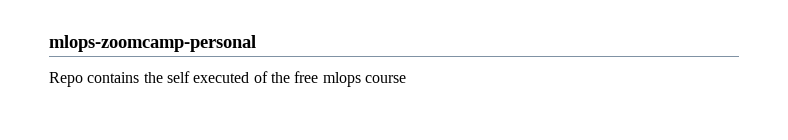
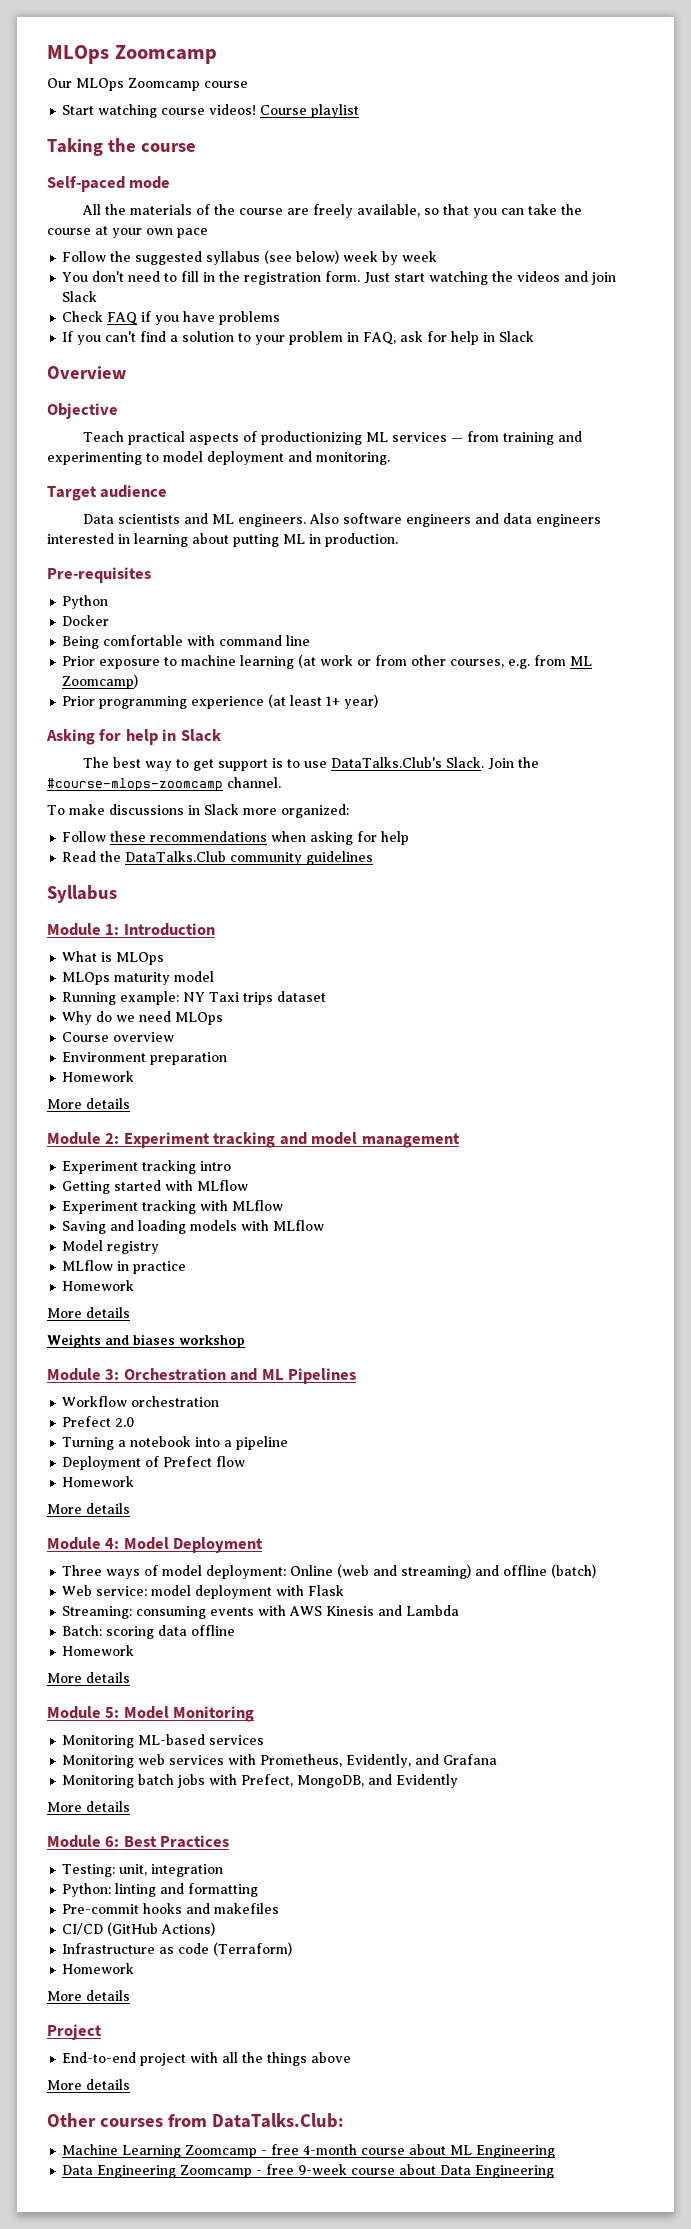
[49,35,256,52] [49,71,406,87] mlops-zoomcamp-personal // Repo contains the self executed of the free mlops course -> [47,45,217,64] [47,78,248,91] [62,104,360,118] [47,138,196,156] [47,176,171,192] [81,204,582,218] [47,226,208,238] [62,250,438,265] [62,271,617,285] [62,291,98,302] [62,311,281,325] [62,331,535,345] [47,366,126,379] [47,403,118,419] [82,431,582,445] [47,451,390,465] [47,485,168,501] [82,513,601,527] [47,533,398,547] [47,567,151,583] [62,595,109,609] [62,615,110,626] [62,635,311,649] [62,654,593,669] [62,674,139,689] [62,694,379,709] [46,729,221,745] [82,757,539,771] [47,777,281,792] [47,804,349,818] [62,831,410,845] [62,851,374,865] [47,885,117,903] [47,923,215,936] [62,951,165,965] [62,971,215,985] [62,991,327,1005] [62,1011,224,1025] [62,1032,175,1042] [62,1052,228,1065] [62,1071,135,1082] [47,1098,130,1109] [47,1132,460,1148] [62,1160,232,1174] [62,1180,249,1194] [62,1200,284,1214] [62,1220,325,1234] [62,1240,160,1254] [62,1260,187,1274] [62,1280,135,1291] [47,1307,130,1318] [47,1334,245,1348] [47,1368,357,1384] [62,1396,220,1407] [62,1416,135,1427] [62,1436,289,1450] [62,1456,246,1470] [62,1476,135,1487] [47,1503,130,1514] [47,1537,264,1553] [62,1564,597,1579] [62,1585,345,1599] [62,1605,460,1619] [62,1625,236,1639] [62,1645,135,1656] [47,1672,130,1683] [47,1706,255,1722] [62,1734,265,1748] [62,1754,498,1768] [62,1774,459,1788] [47,1801,130,1812] [47,1835,230,1848] [62,1864,224,1877] [62,1883,259,1897] [62,1903,280,1914] [62,1922,216,1936] [62,1942,293,1956] [62,1963,135,1974] [47,1990,130,2001] [47,2024,102,2040] [62,2052,352,2066] [47,2079,130,2090] [47,2113,344,2128] [62,2144,556,2158] [62,2164,555,2178] MLOps Zoomcamp // Our MLOps Zoomcamp course // Start watching course videos! Course playlist // Taking the course // Self-paced mode // All the materials of the course are freely available, so that you can take the course at your own pace // Follow the suggested syllabus (see below) week by week // You don't need to fill in the registration form. Just start watching the videos and join Slack // Check FAQ if you have problems // If you can't find a solution to your problem in FAQ, ask for help in Slack // Overview // Objective // Teach practical aspects of productionizing ML services — from training and experimenting to model deployment and monitoring. // Target audience // Data scientists and ML engineers. Also software engineers and data engineers interested in learning about putting ML in production. // Pre-requisites // Python // Docker // Being comfortable with command line // Prior exposure to machine learning (at work or from other courses, e.g. from ML Zoomcamp) // Prior programming experience (at least 1+ year) // Asking for help in Slack // The best way to get support is to use DataTalks.Club's Slack. Join the #course-mlops-zoomcamp channel. // To make discussions in Slack more organized: // Follow these recommendations when asking for help // Read the DataTalks.Club community guidelines // Syllabus // Module 1: Introduction // What is MLOps // MLOps maturity model // Running example: NY Taxi trips dataset // Why do we need MLOps // Course overview // Environment preparation // Homework // More details // Module 2: Experiment tracking and model management // Experiment tracking intro // Getting started with MLflow // Experiment tracking with MLflow // Saving and loading models with MLflow // Model registry // MLflow in practice // Homework // More details // Weights and biases workshop // Module 3: Orchestration and ML Pipelines // Workflow orchestration // Prefect 2.0 // Turning a notebook into a pipeline // Deployment of Prefect flow // Homework // More details // Module 4: Model Deployment // Three ways of model deployment: Online (web and streaming) and offline (batch) // Web service: model deployment with Flask // Streaming: consuming events with AWS Kinesis and Lambda // Batch: scoring data offline // Homework // More details // Module 5: Model Monitoring // Monitoring ML-based services // Monitoring web services with Prometheus, Evidently, and Grafana // Monitoring batch jobs with Prefect, MongoDB, and Evidently // More details // Module 6: Best Practices // Testing: unit, integration // Python: linting and formatting // Pre-commit hooks and makefiles // CI/CD (GitHub Actions) // Infrastructure as code (Terraform) // Homework // More details // Project // End-to-end project with all the things above // More details // Other courses from DataTalks.Club: // Machine Learning Zoomcamp - free 4-month course about ML Engineering // Data Engineering Zoomcamp - free 9-week course about Data Engineering

